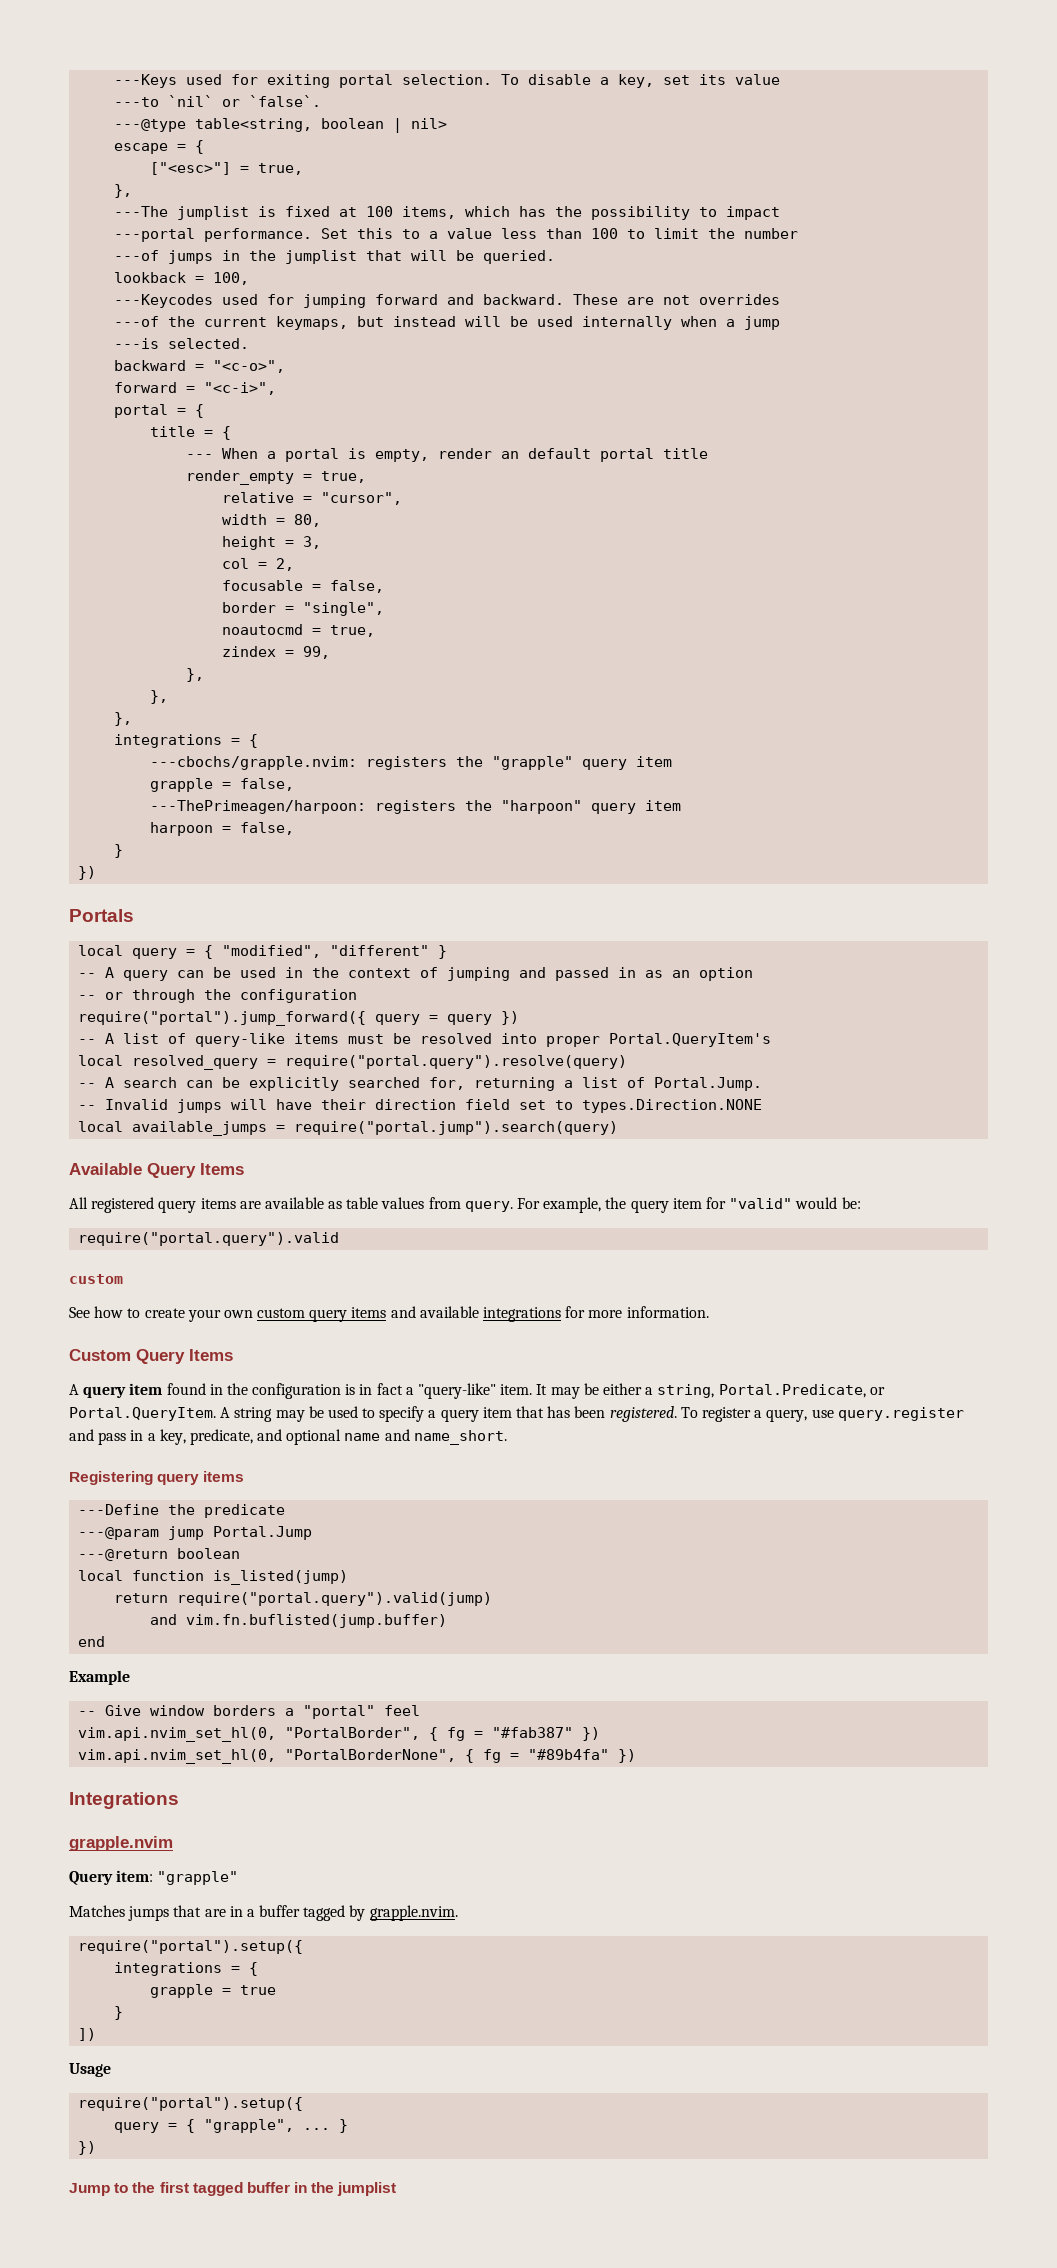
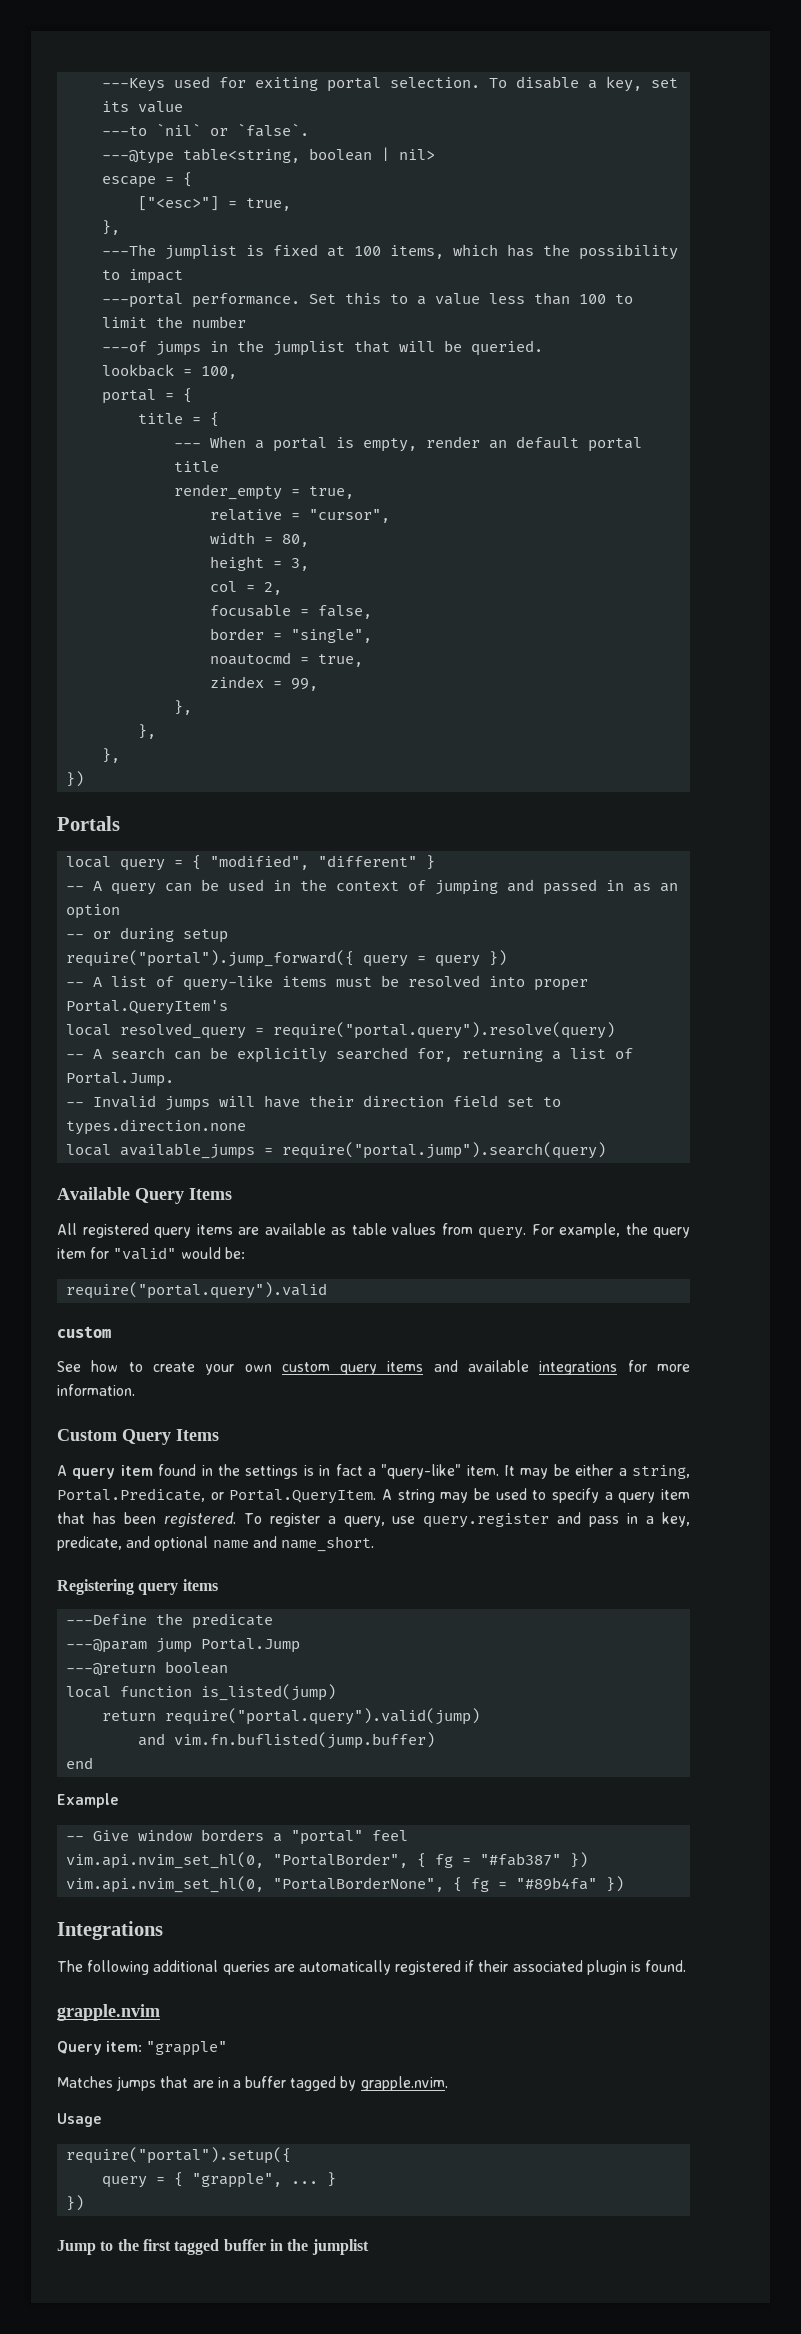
[114,294,781,308] [114,316,781,330] [114,338,250,349] [114,360,286,373] [114,382,277,395] // ---Keycodes used for jumping forward and backward. These are not overrides // ---of the current keymaps, but instead will be used internally when a jump // ---is selected. // backward = "<c-o>", // forward = "<c-i>", -> (238, 372) none
[114,734,259,748] [150,756,673,770] [150,778,295,792] [150,800,682,814] [150,822,295,836] [114,844,124,858] // integrations = { // ---cbochs/grapple.nvim: registers the "grapple" query item // grapple = false, // ---ThePrimeagen/harpoon: registers the "harpoon" query item // harpoon = false, // } -> (121, 755) none
[132,989,358,1003] through the configuration -> [120,927,229,943] during setup
[582,1099,763,1113] types.Direction.NONE -> [66,1119,247,1135] types.direction.none
[252,1383,342,1399] configuration -> [245,1465,299,1479] settings
(179, 1800) none -> [57,1960,687,1975] // The following additional queries are automatically registered if their associated plugin is found.
[78,1940,304,1954] [114,1962,259,1976] [150,1984,277,1998] [114,2006,124,2020] [78,2028,97,2041] // require("portal").setup({ // integrations = { // grapple = true // } // ]) -> (448, 2083) none

